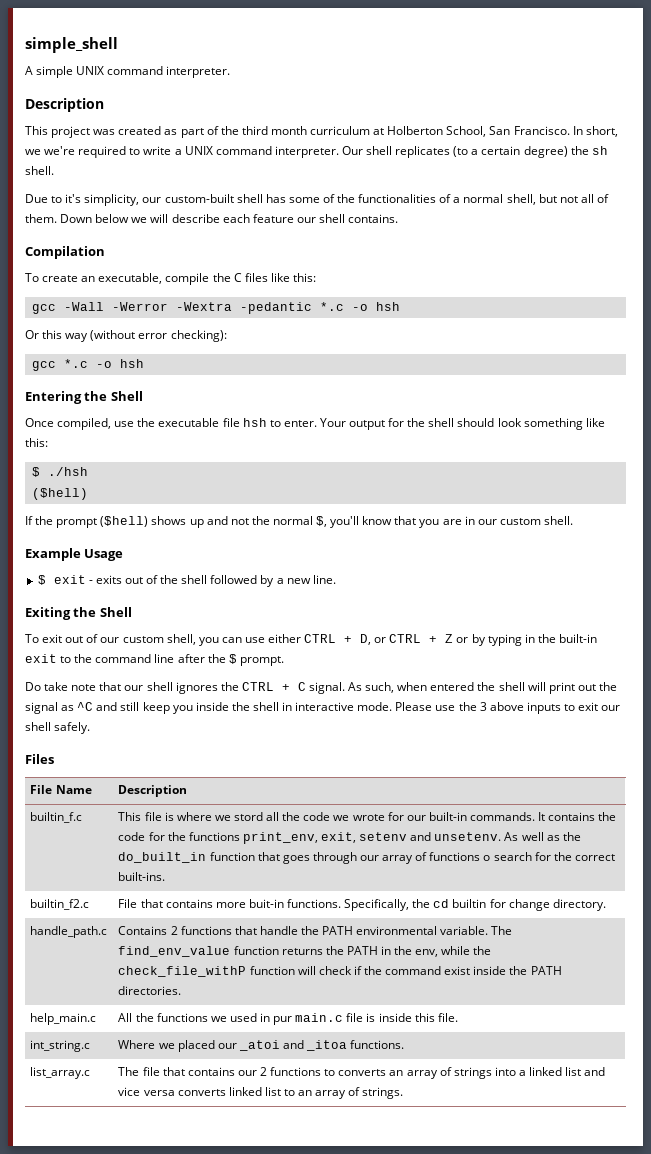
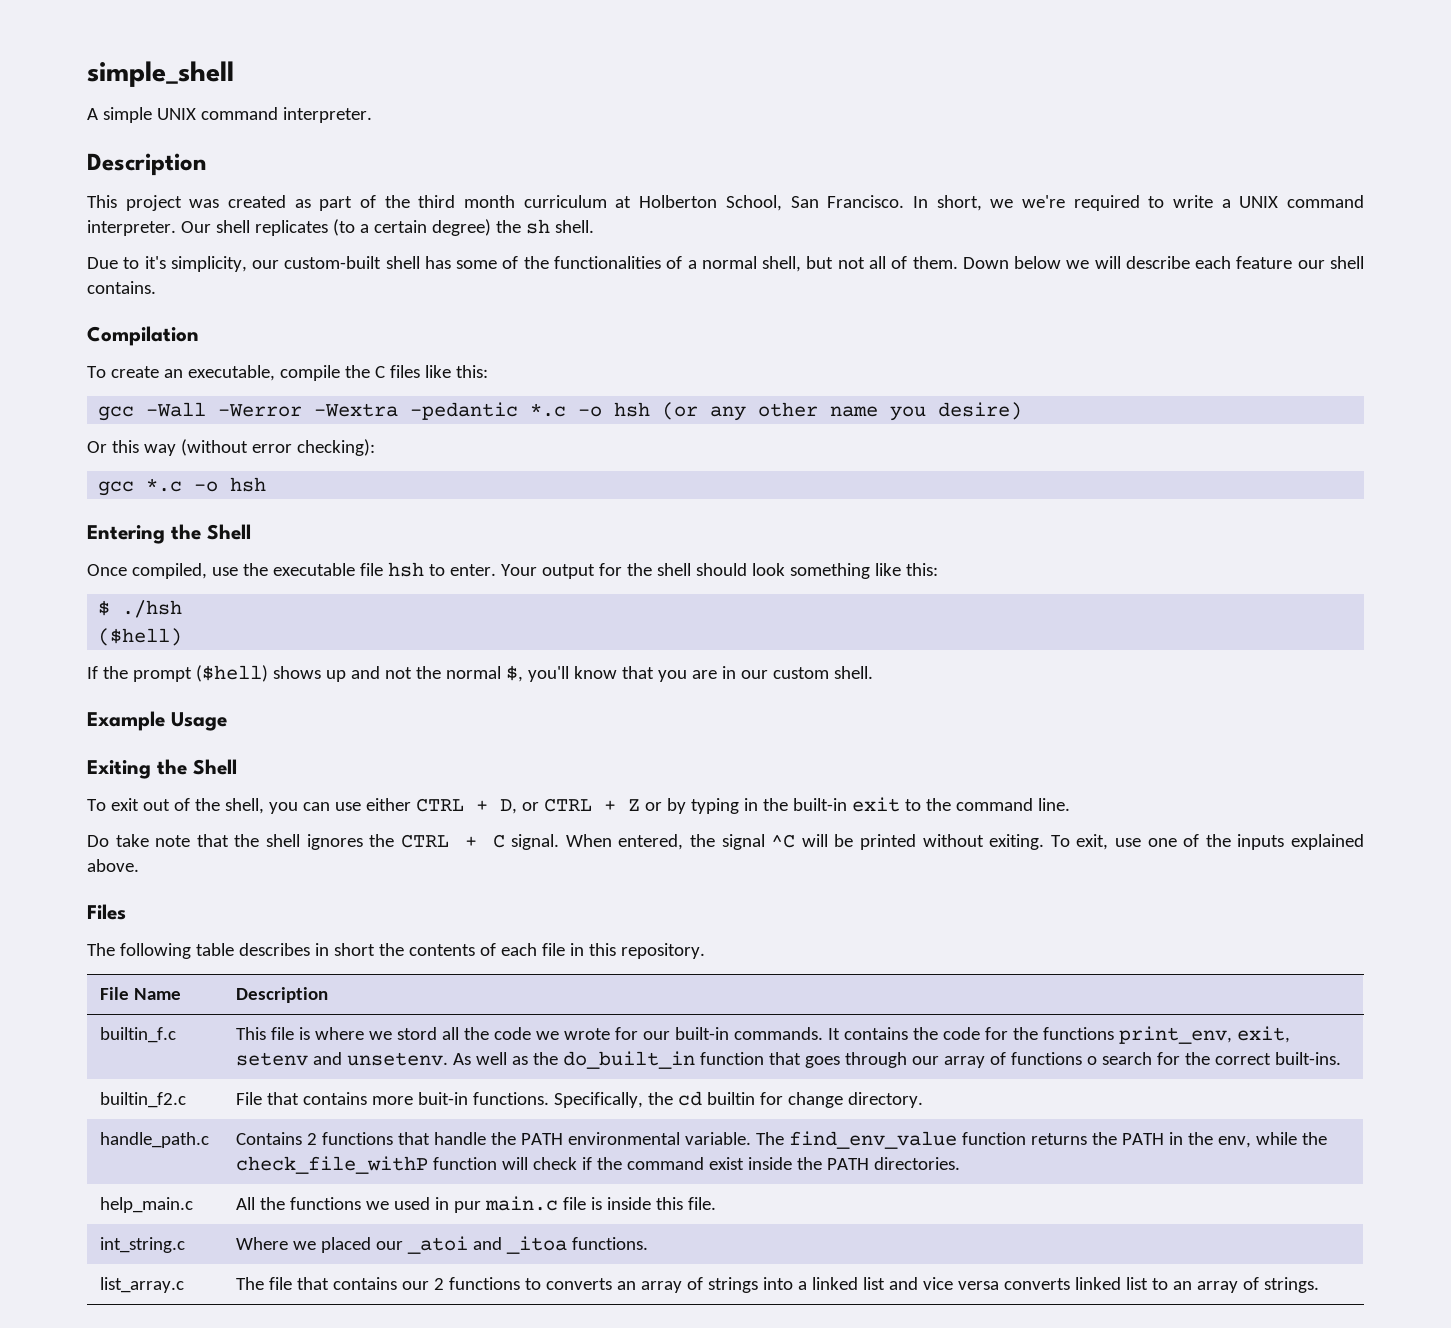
(400, 306) none -> [662,402,1023,421] (or any other name you desire)
[37,575,336,587] // $ exit - exits out of the shell followed by a new line. -> (227, 721) none
[100,636,164,643] our custom -> [194,798,220,811] the
[154,654,284,666] line after the $ prompt. -> [1037,798,1070,811] line.
[124,685,144,691] our -> [234,834,260,847] the
[348,682,617,694] [25,702,621,714] [25,722,91,734] [25,754,54,764] As such, when entered the shell will print out the signal as ^C and still keep you inside the shell in interactive mode. Please use the 3 above inputs to exit our shell safely. // Files -> [565,834,1364,850] [87,859,139,872] [87,904,126,920] [87,943,705,959] When entered, the signal ^C will be printed without exiting. To exit, use one of the inputs explained above. // Files // The following table describes in short the contents of each file in this repository.

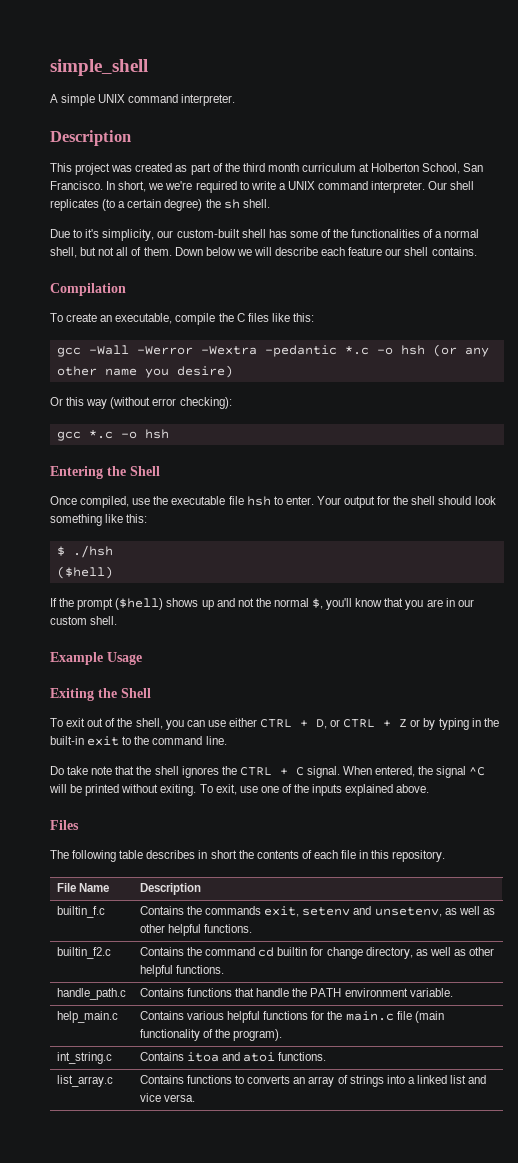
[236,1026,1291,1044] [236,1051,1342,1069] [100,1092,187,1108] [236,1091,924,1108] This file is where we stord all the code we wrote for our built-in commands. It contains the code for the functions print_env, exit, setenv and unsetenv. As well as the do_built_in function that goes through our array of functions o search for the correct built-ins. // builtin_f2.c | File that contains more buit-in functions. Specifically, the cd builtin for change directory. -> [139,906,495,917] [139,924,253,936] [56,947,111,959] [139,947,495,959] [139,965,225,977] Contains the commands exit, setenv and unsetenv, as well as other helpful functions. // builtin_f2.c | Contains the command cd builtin for change directory, as well as other helpful functions.
[307,1133,318,1145] 2 -> (184, 992) none
[568,1132,681,1145] environmental -> [344,988,408,997] environment
[756,1131,1328,1149] [236,1156,961,1174] [100,1197,194,1213] [236,1196,717,1213] [100,1237,186,1253] [236,1236,649,1254] [100,1277,185,1293] [236,1277,445,1290] The find_env_value function returns the PATH in the env, while the check_file_withP function will check if the command exist inside the PATH directories. // help_main.c | All the functions we used in pur main.c file is inside this file. // int_string.c | Where we placed our _atoi and _itoa functions. // list_array.c | The file that contains our 2 -> [56,1011,118,1023] [139,1011,444,1023] [139,1029,283,1041] [56,1052,112,1064] [139,1052,327,1062] [56,1075,113,1087] [139,1075,184,1084] // help_main.c | Contains various helpful functions for the main.c file (main functionality of the program). // int_string.c | Contains itoa and atoi functions. // list_array.c | Contains
[958,1277,1320,1293] versa converts linked list to an array of strings. -> [164,1094,196,1102] versa.

